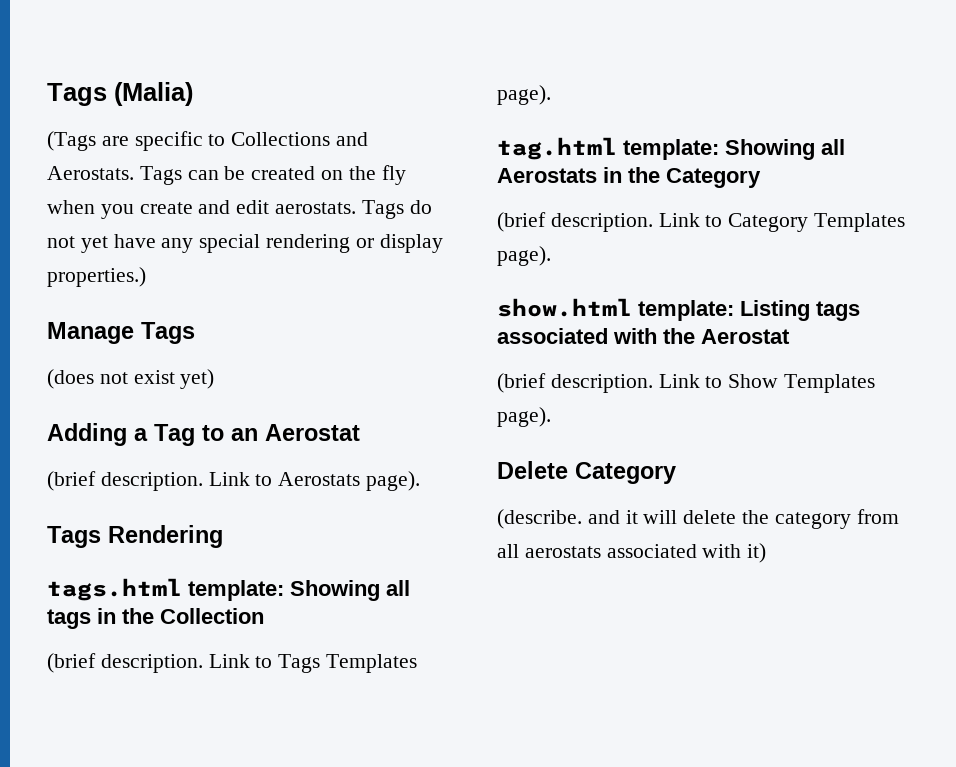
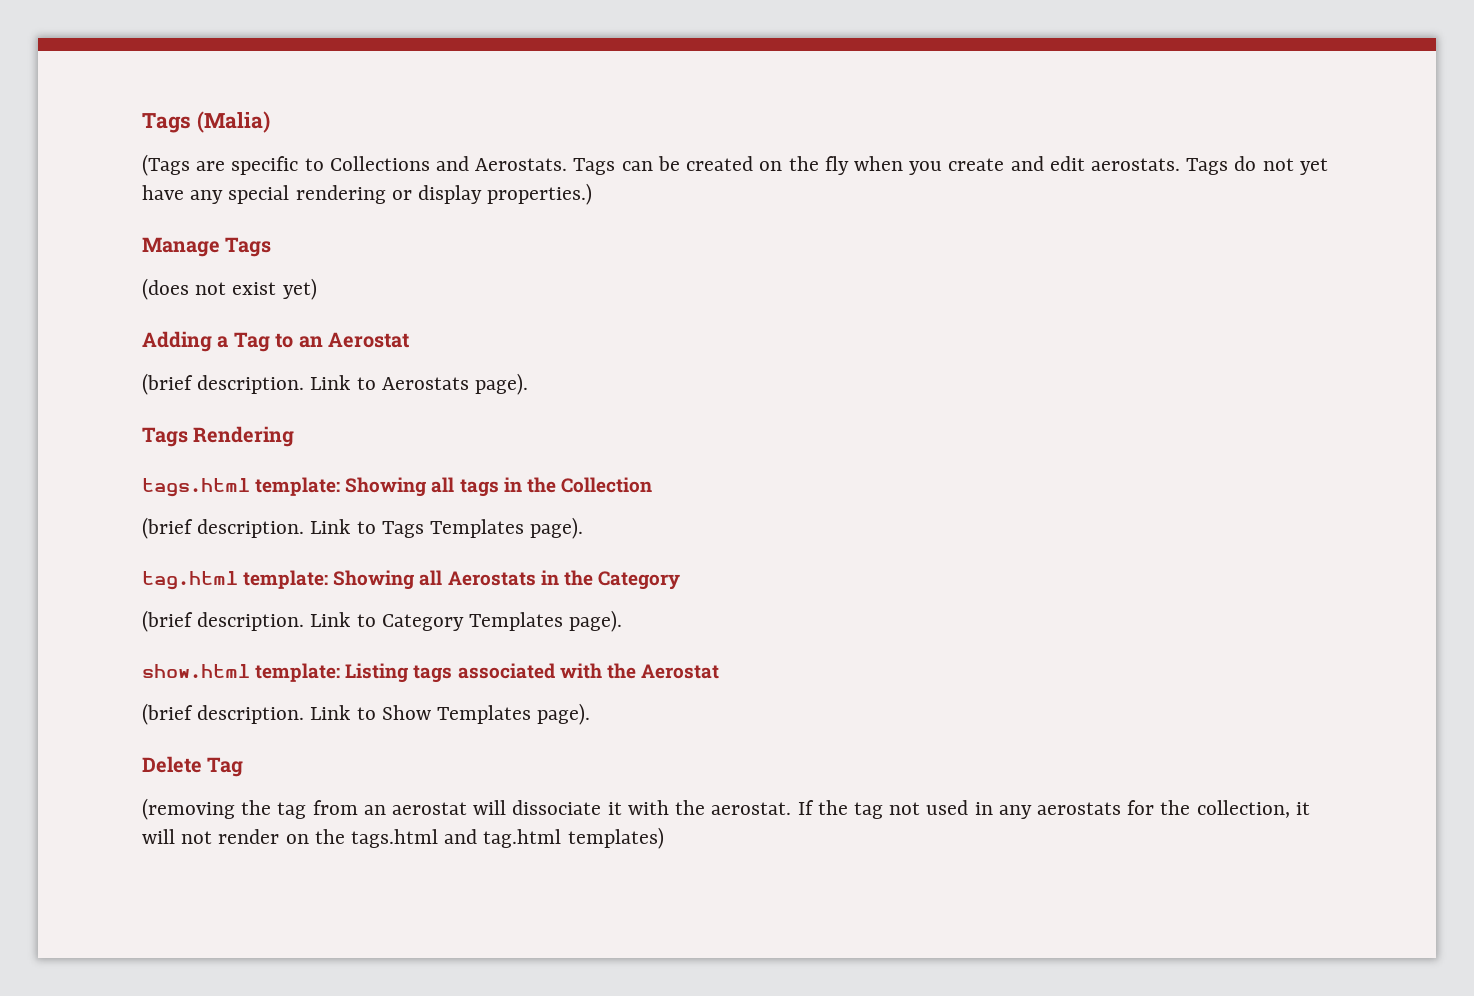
[575,462,676,484] [497,509,899,529] [497,543,767,563] Category // (describe. and it will delete the category from all aerostats associated with it) -> [207,757,244,777] [142,798,1310,820] [142,827,664,849] Tag // (removing the tag from an aerostat will dissociate it with the aerostat. If the tag not used in any aerostats for the collection, it will not render on the tags.html and tag.html templates)

